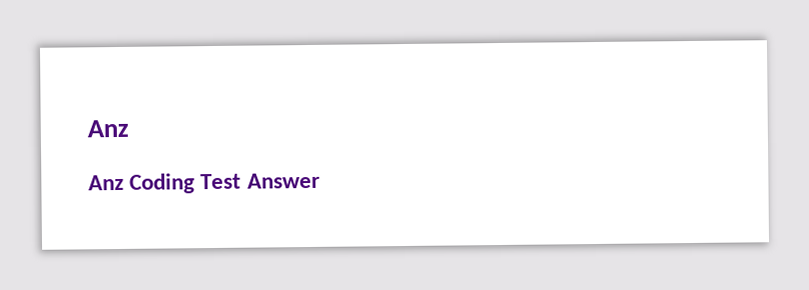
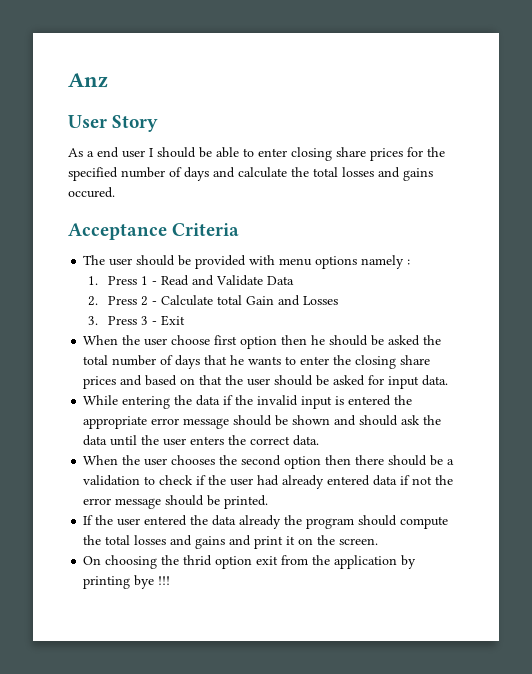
[88,172,320,194] Anz Coding Test Answer -> [68,115,159,132] [68,147,445,161] [68,167,433,181] [68,187,115,198] [68,223,240,240] [83,255,411,269] [88,275,295,286] [88,295,339,306] [88,315,186,326] [83,335,442,349] [83,355,431,369] [83,375,449,389] [83,395,413,409] [83,415,442,429] [83,435,320,446] [83,455,455,469] [83,475,454,489] [83,495,269,509] [83,515,449,529] [83,535,379,549] [83,555,417,569] [83,575,171,589] User Story // As a end user I should be able to enter closing share prices for the specified number of days and calculate the total losses and gains occured. // Acceptance Criteria // The user should be provided with menu options namely : // 1. Press 1 - Read and Validate Data // 2. Press 2 - Calculate total Gain and Losses // 3. Press 3 - Exit // When the user choose first option then he should be asked the total number of days that he wants to enter the closing share prices and based on that the user should be asked for input data. // While entering the data if the invalid input is entered the appropriate error message should be shown and should ask the data until the user enters the correct data. // When the user chooses the second option then there should be a validation to check if the user had already entered data if not the error message should be printed. // If the user entered the data already the program should compute the total losses and gains and print it on the screen. // On choosing the thrid option exit from the application by printing bye !!!

